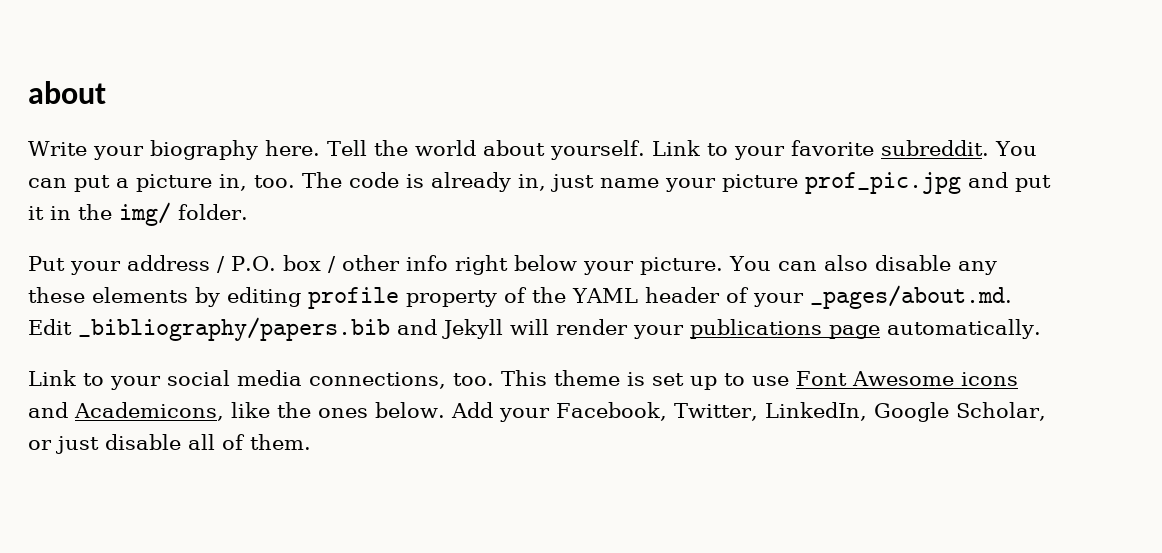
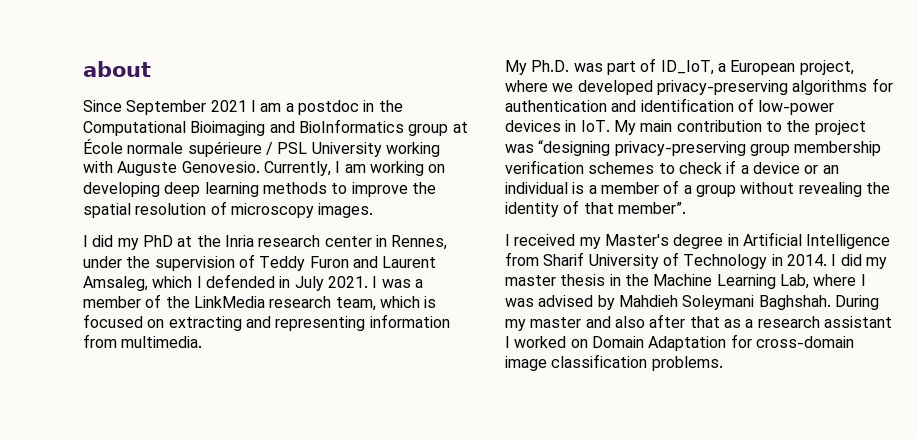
[28,140,1037,160] [28,172,1051,194] [28,202,248,226] [28,255,997,275] [28,285,1012,309] [28,317,1041,341] [28,370,1018,390] [28,402,1046,422] [28,434,311,454] Write your biography here. Tell the world about yourself. Link to your favorite subreddit. You can put a picture in, too. The code is already in, just name your picture prof_pic.jpg and put it in the img/ folder. // Put your address / P.O. box / other info right below your picture. You can also disable any these elements by editing profile property of the YAML header of your _pages/about.md. Edit _bibliography/papers.bib and Jekyll will render your publications page automatically. // Link to your social media connections, too. This theme is set up to use Font Awesome icons and Academicons, like the ones below. Add your Facebook, Twitter, LinkedIn, Google Scholar, or just disable all of them. -> [83,100,403,115] [83,119,468,136] [83,139,440,157] [83,161,446,176] [83,182,436,197] [83,201,374,218] [83,235,448,250] [83,254,437,271] [83,274,423,291] [83,294,437,311] [83,314,450,331] [83,334,203,348] [505,58,854,75] [505,78,893,95] [505,98,835,115] [505,120,866,135] [505,140,882,156] [505,160,839,174] [505,180,890,197] [505,200,686,217] [505,232,891,249] [505,252,887,269] [505,274,866,289] [505,295,879,310] [505,314,892,331] [505,334,854,351] [505,354,723,371] Since September 2021 I am a postdoc in the Computational Bioimaging and BioInformatics group at École normale supérieure / PSL University working with Auguste Genovesio. Currently, I am working on developing deep learning methods to improve the spatial resolution of microscopy images. // I did my PhD at the Inria research center in Rennes, under the supervision of Teddy Furon and Laurent Amsaleg, which I defended in July 2021. I was a member of the LinkMedia research team, which is focused on extracting and representing information from multimedia. // My Ph.D. was part of ID_IoT, a European project, where we developed privacy-preserving algorithms for authentication and identification of low-power devices in IoT. My main contribution to the project was “designing privacy-preserving group membership verification schemes to check if a device or an individual is a member of a group without revealing the identity of that member”. // I received my Master's degree in Artificial Intelligence from Sharif University of Technology in 2014. I did my master thesis in the Machine Learning Lab, where I was advised by Mahdieh Soleymani Baghshah. During my master and also after that as a research assistant I worked on Domain Adaptation for cross-domain image classification problems.

